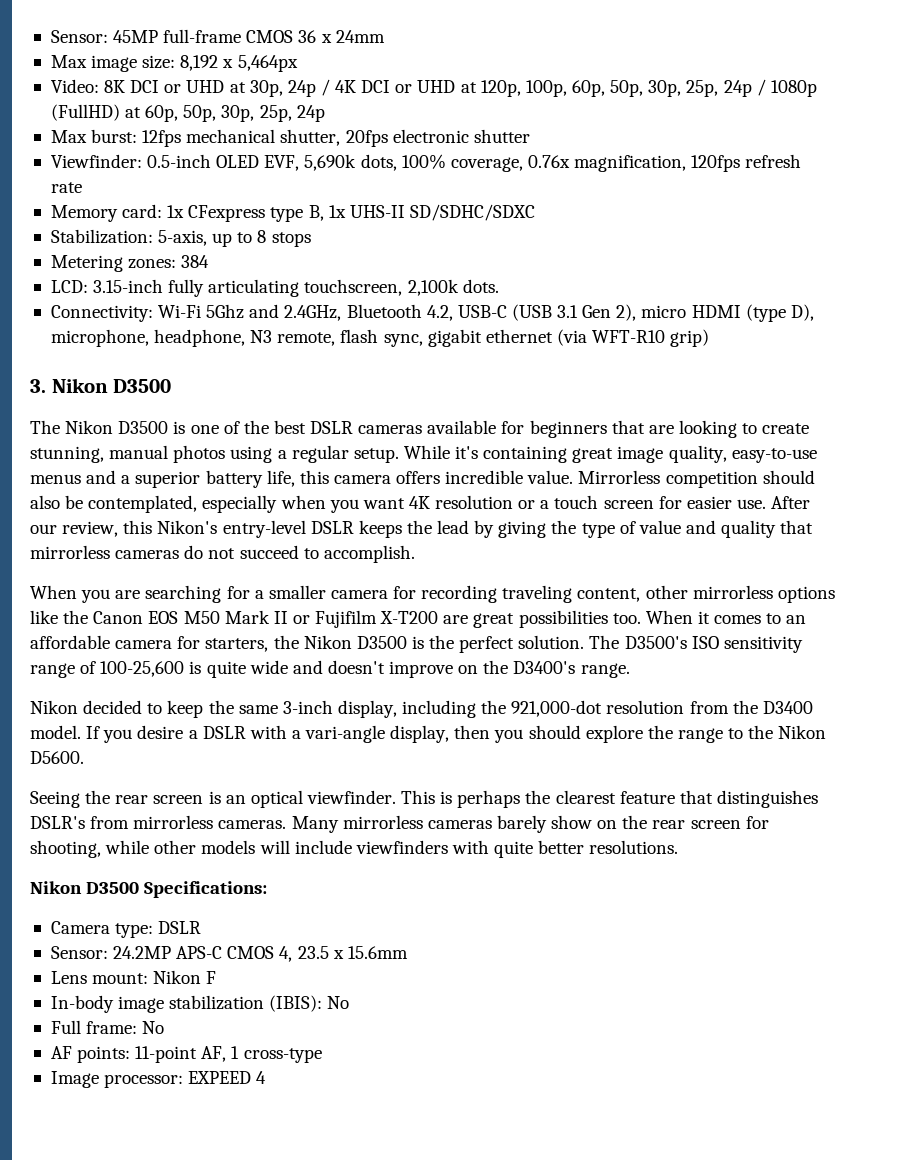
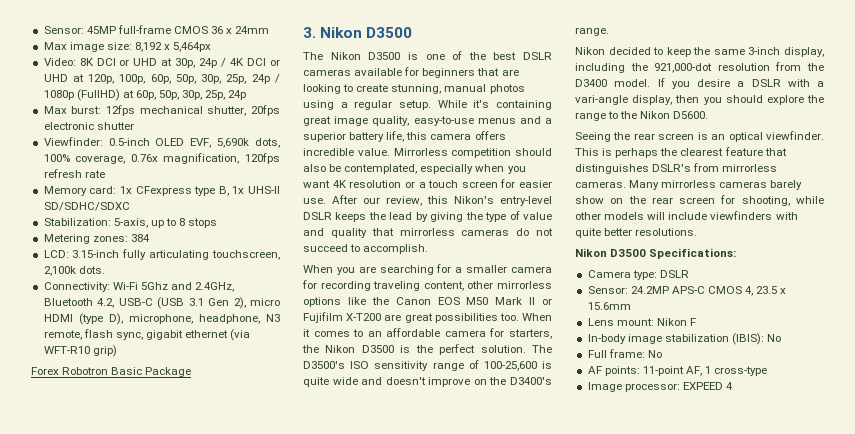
(710, 338) none -> [31,367,192,377] // Forex Robotron Basic Package

